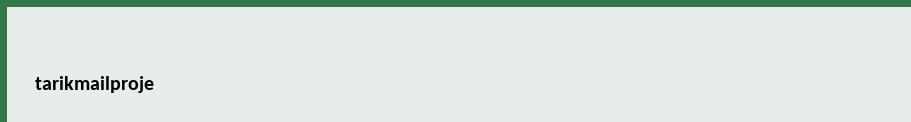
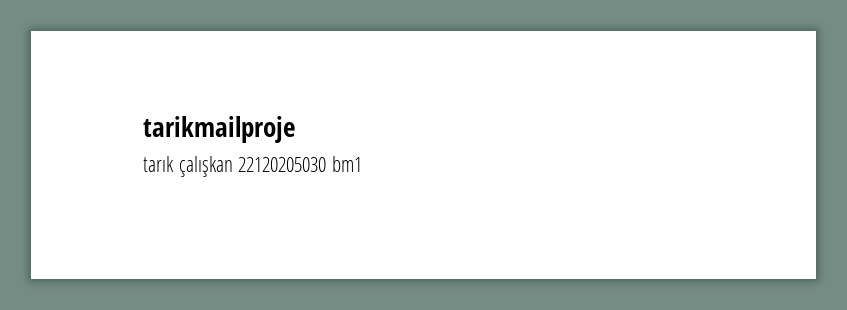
(154, 84) none -> [143,156,363,177] // tarık çalışkan 22120205030 bm1

